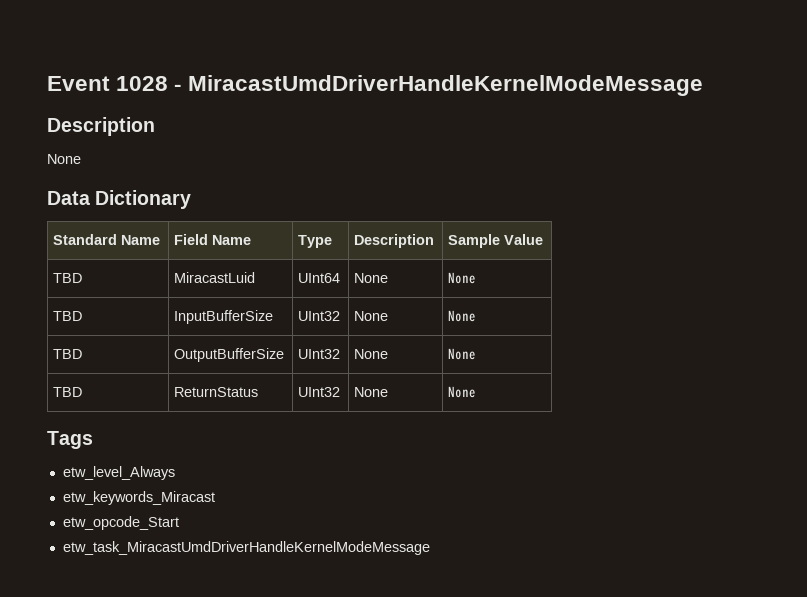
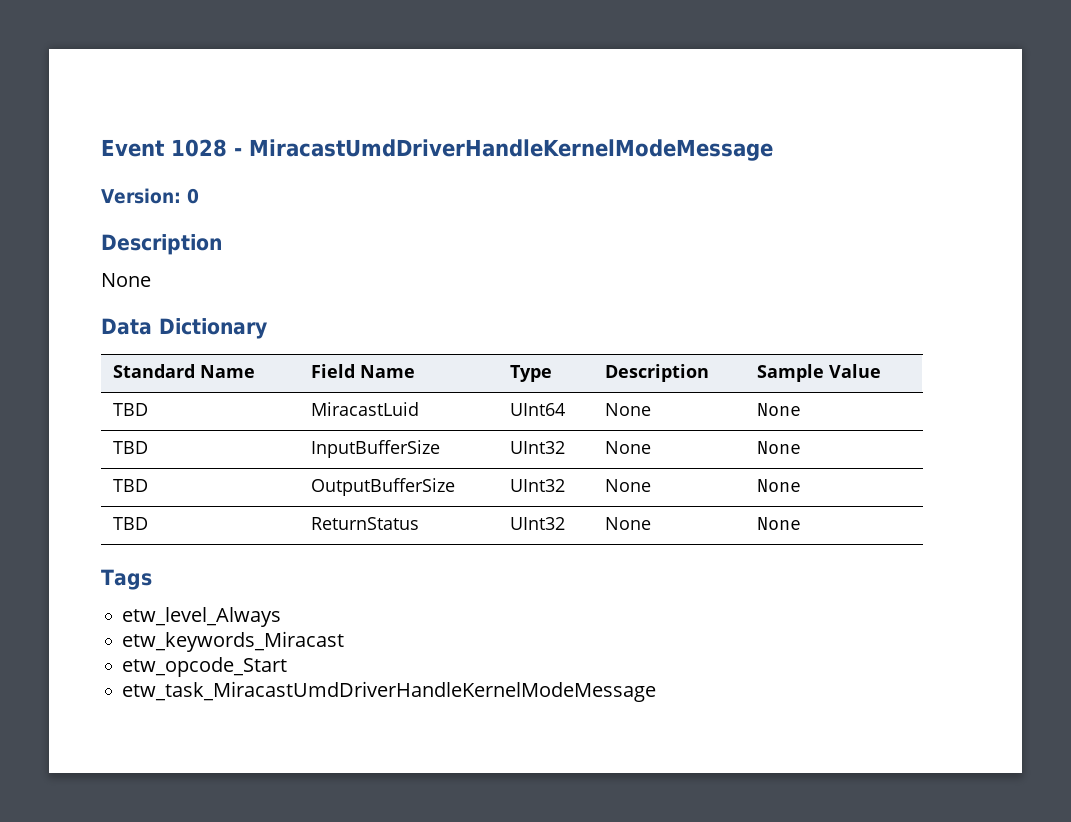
(704, 85) none -> [101,188,199,204] // Version: 0

